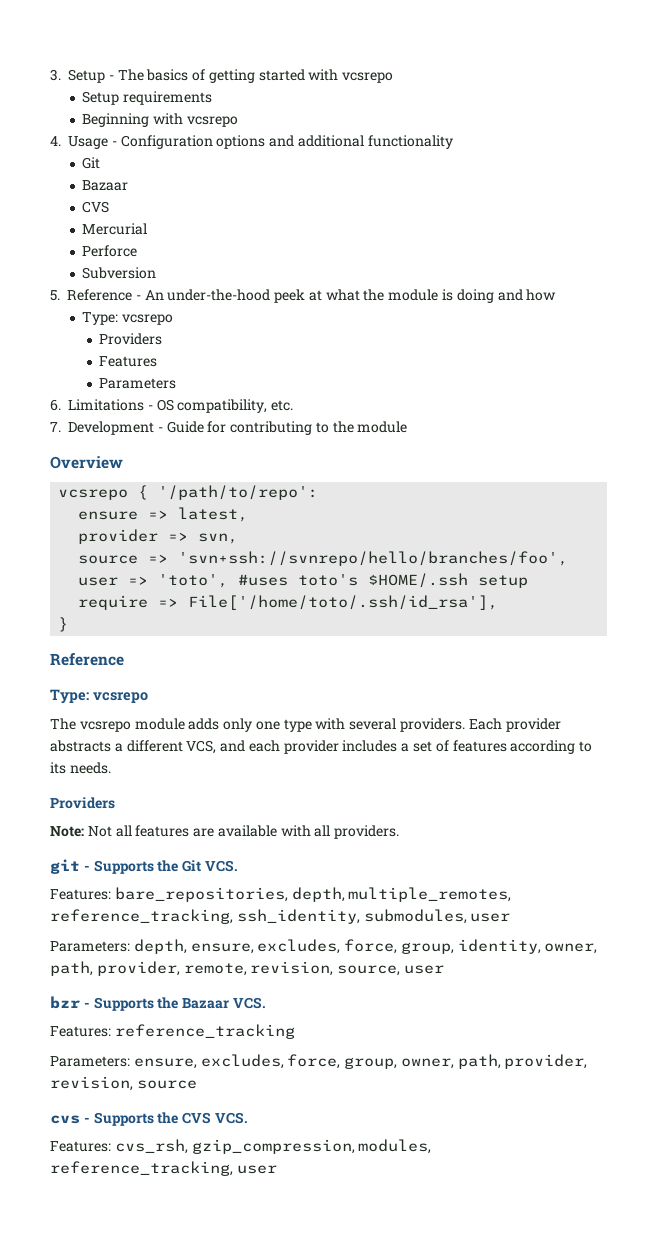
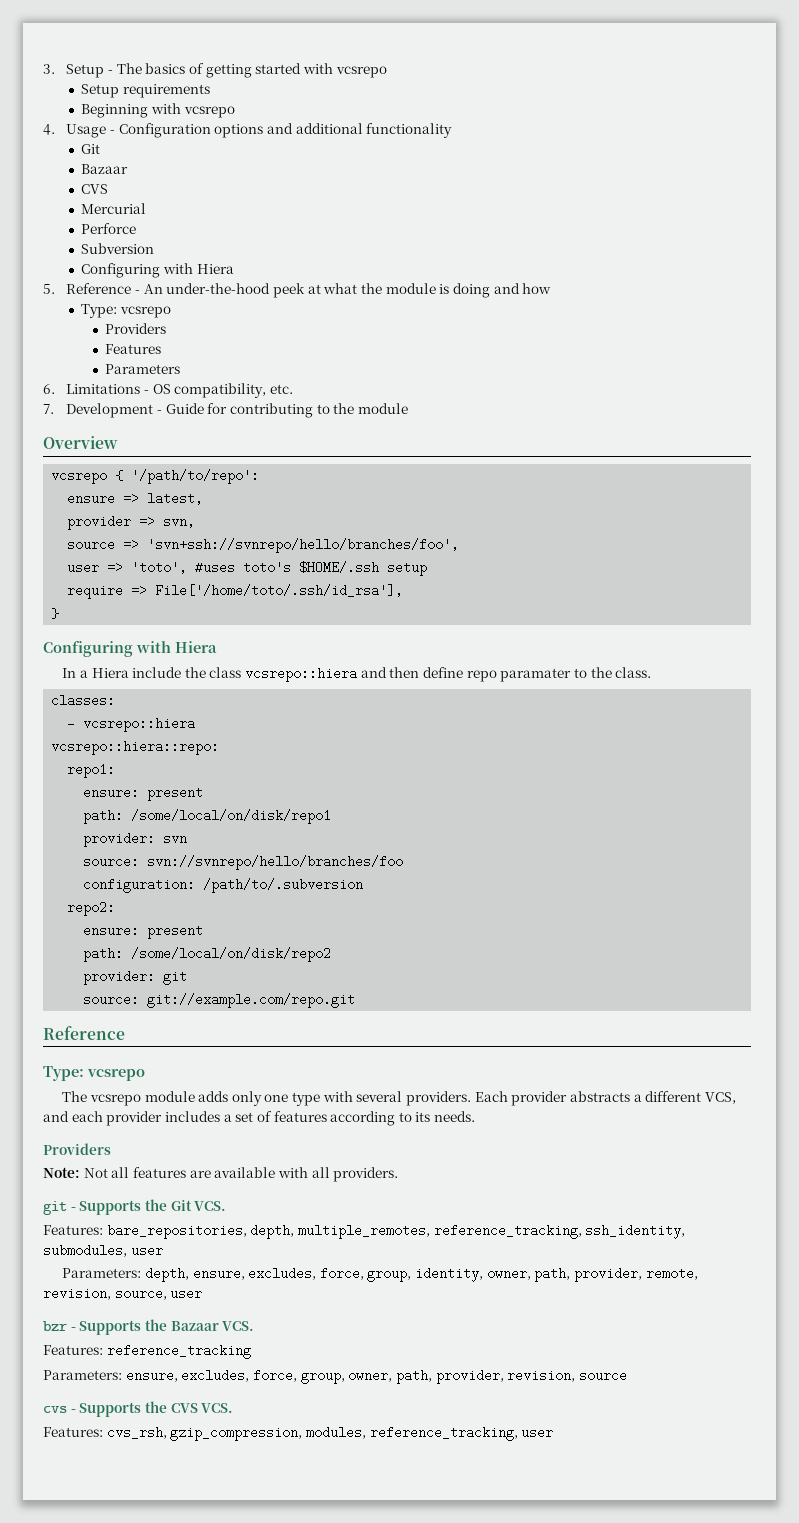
(157, 273) none -> [81,263,234,278] // Configuring with Hiera
(69, 624) none -> [43,641,217,657] [62,667,652,682] [51,694,116,707] [67,717,196,732] [51,740,220,755] [67,763,116,778] [83,786,204,801] [83,809,332,824] [83,832,188,847] [83,855,404,870] [83,878,364,893] [67,901,116,916] [83,924,204,939] [83,947,332,962] [83,970,188,985] [83,993,356,1008] // Configuring with Hiera // In a Hiera include the class vcsrepo::hiera and then define repo paramater to the class. // classes: // - vcsrepo::hiera // vcsrepo::hiera::repo: // repo1: // ensure: present // path: /some/local/on/disk/repo1 // provider: svn // source: svn://svnrepo/hello/branches/foo // configuration: /path/to/.subversion // repo2: // ensure: present // path: /some/local/on/disk/repo2 // provider: git // source: git://example.com/repo.git

